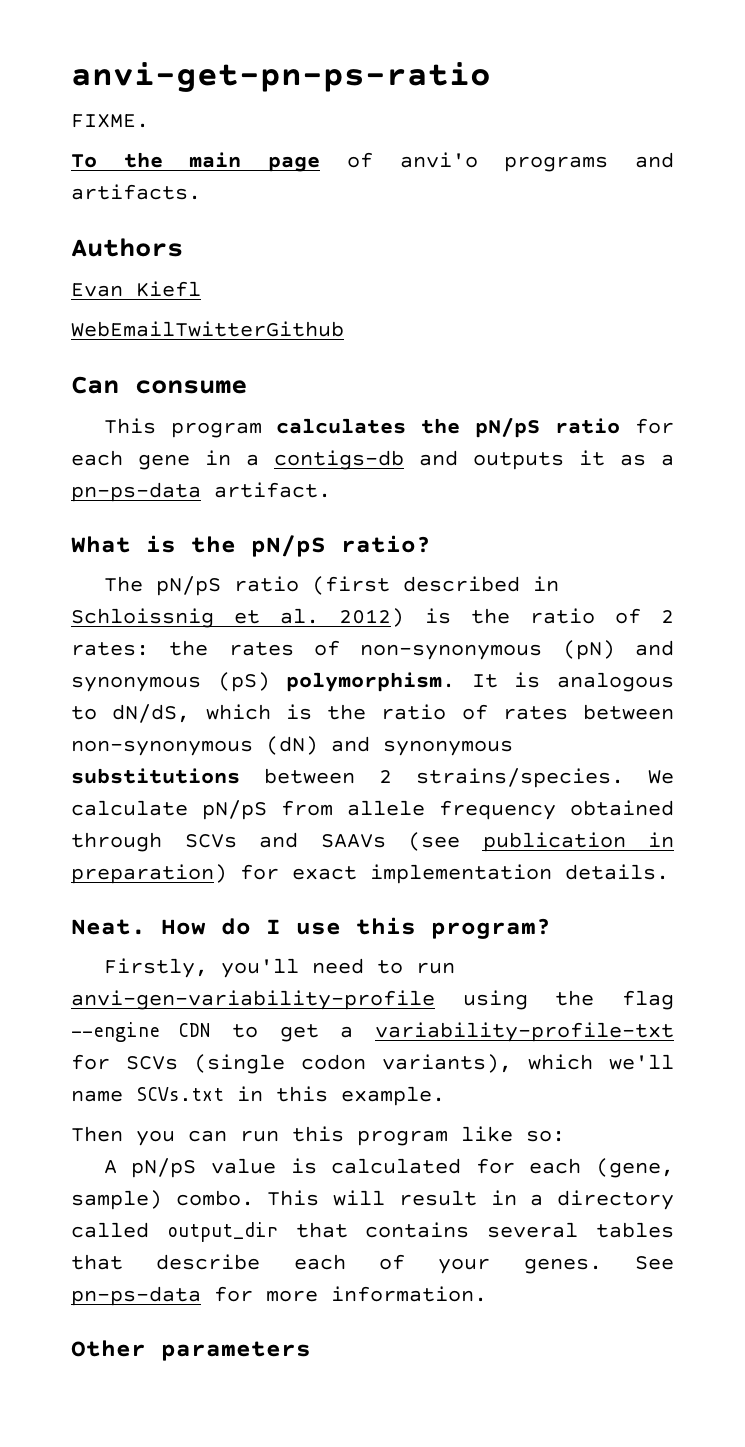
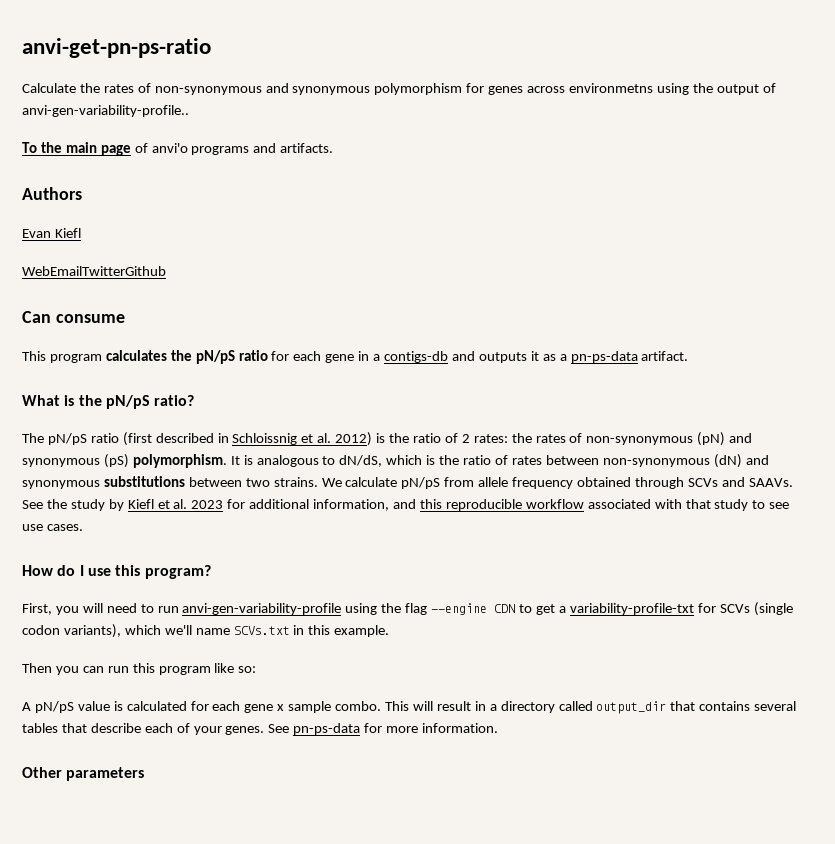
[71,114,149,128] FIXME. -> [22,83,776,95] [22,105,189,117] Calculate the rates of non-synonymous and synonymous polymorphism for genes across environmetns using the output of anvi-gen-variability-profile..
[379,768,624,788] 2 strains/species. -> [245,477,318,487] two strains.
[320,832,674,852] [71,864,669,884] [71,919,146,935] SAAVs (see publication in preparation) for exact implementation details. // Neat. -> [748,478,793,487] [22,499,790,511] [22,524,83,531] SAAVs. See the study by Kiefl et al. 2023 for additional information, and this reproducible workflow associated with that study to see use cases. //
[103,958,299,978] Firstly, you'll -> [22,603,103,615] First, you will
[596,1158,674,1178] [71,1190,162,1210] (gene, sample) -> [244,701,332,713] gene x sample

